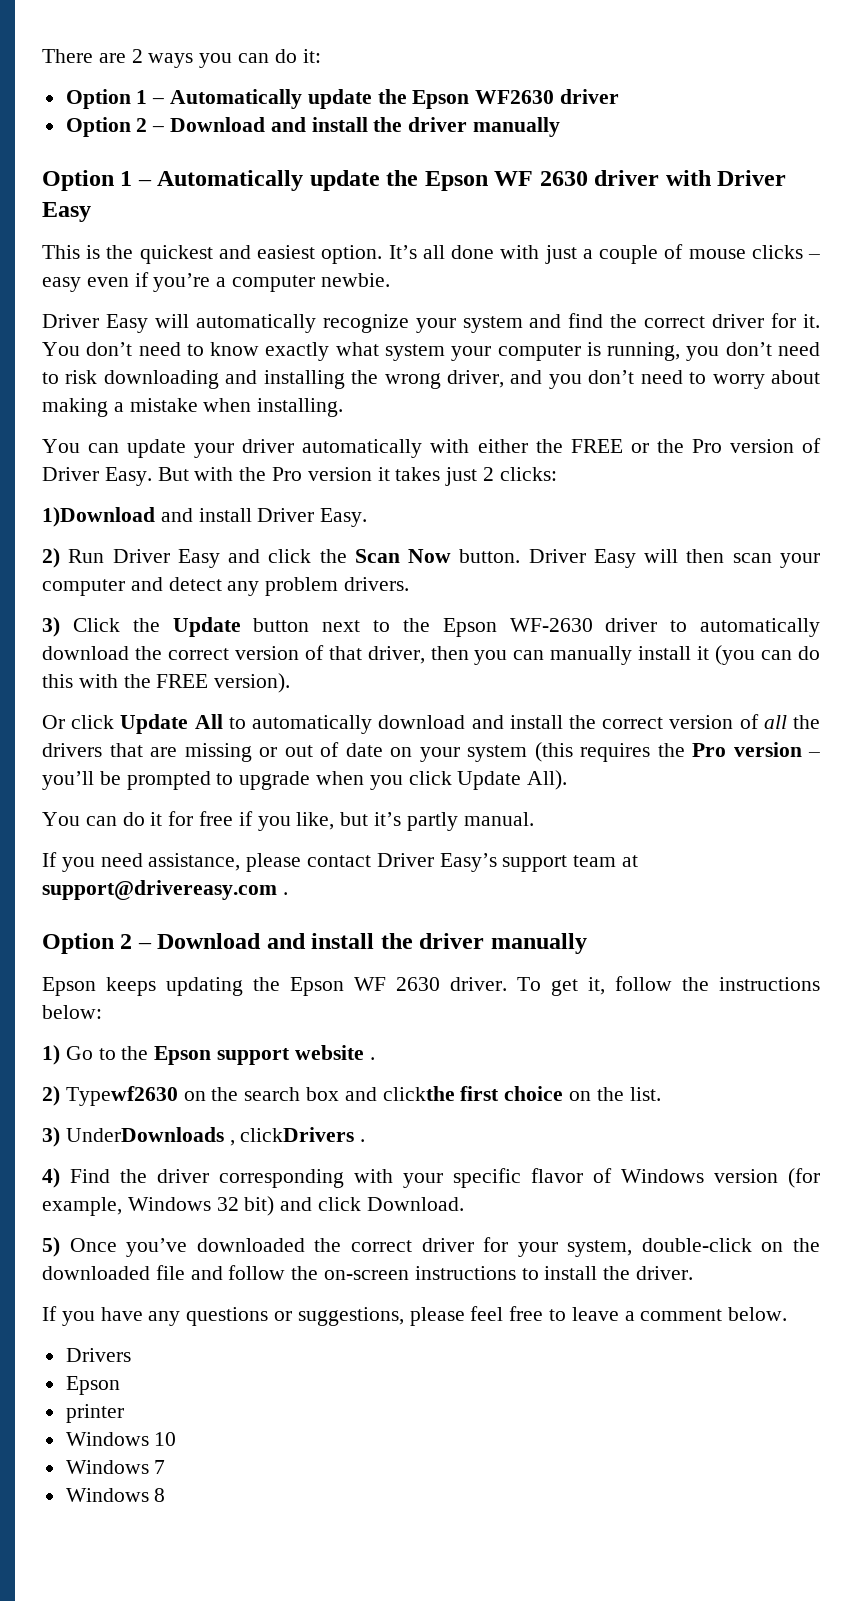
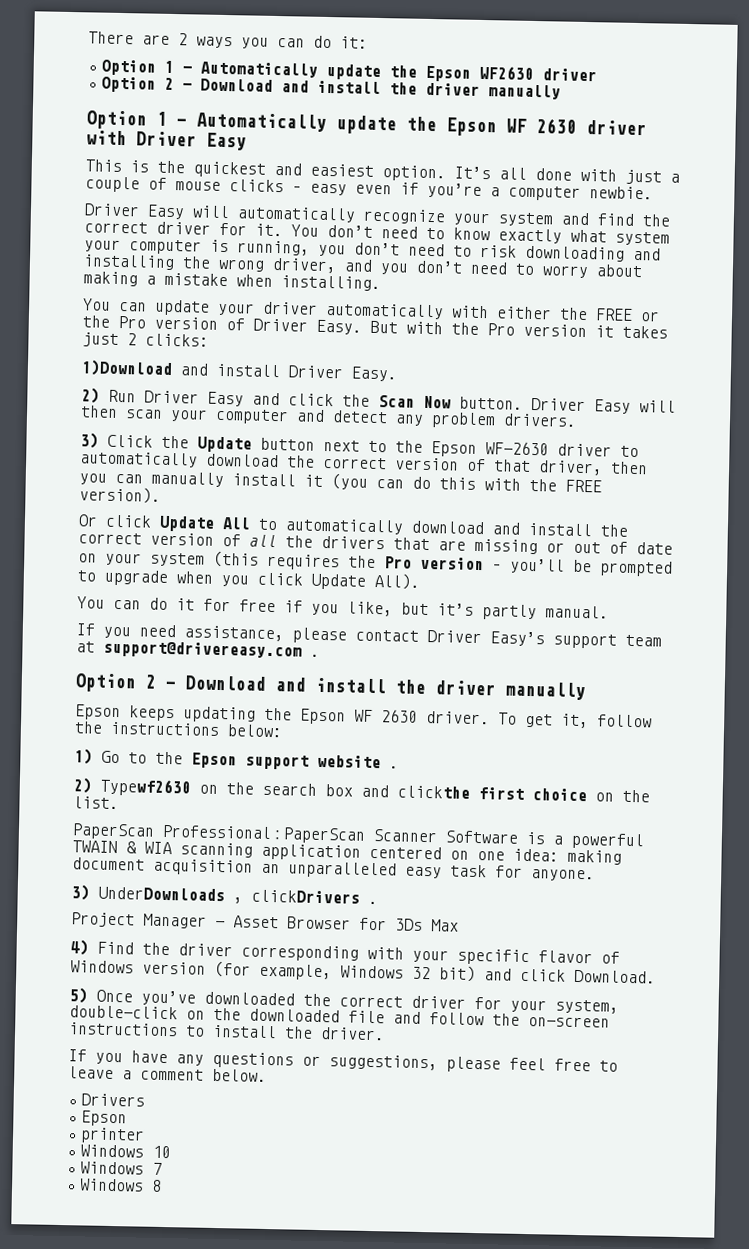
(661, 1094) none -> [72,823,644,850] [72,840,622,865] [72,857,595,882] // PaperScan Professional：PaperScan Scanner Software is a powerful TWAIN & WIA scanning application centered on one idea: making document acquisition an unparalleled easy task for anyone.
(366, 1140) none -> [71,912,459,932] // Project Manager - Asset Browser for 3Ds Max

